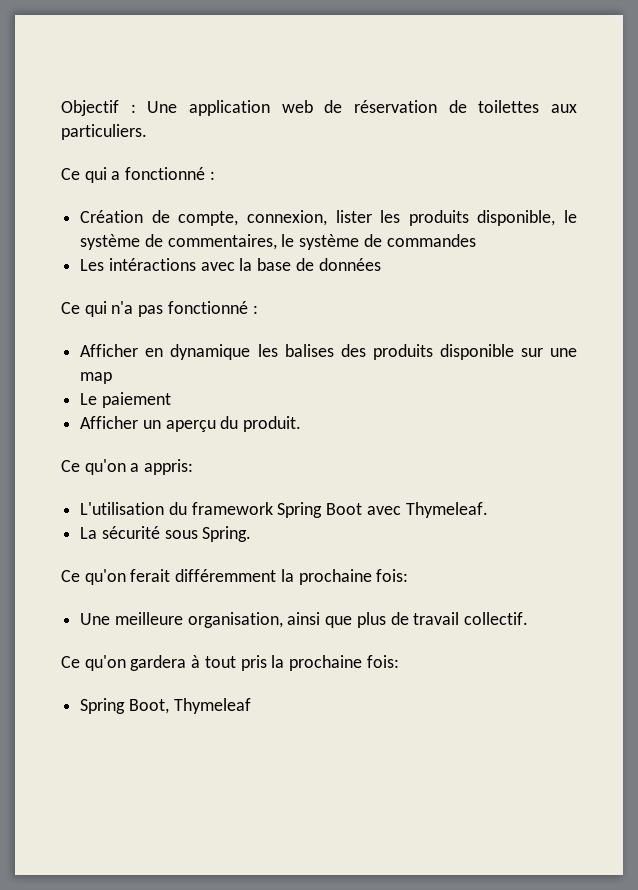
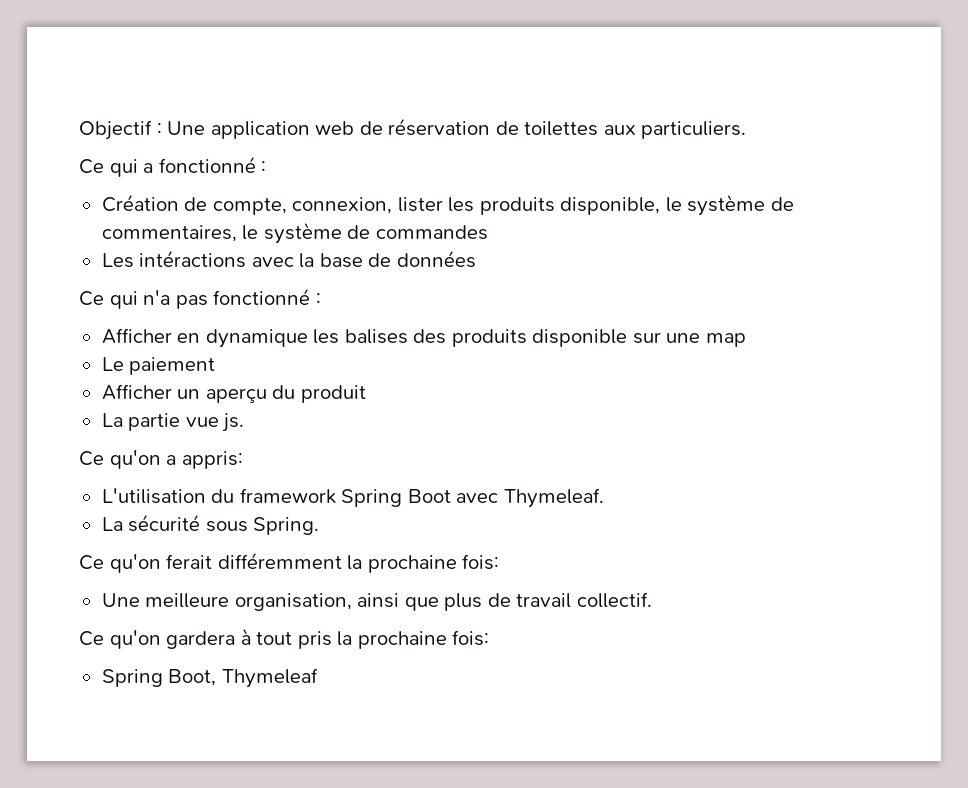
[243,416,302,432] produit. -> [300,385,366,403] [101,413,245,432] produit // La partie vue js.

